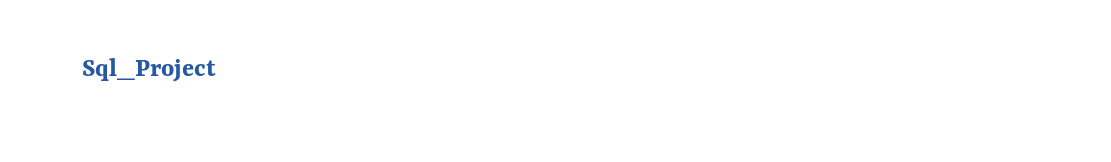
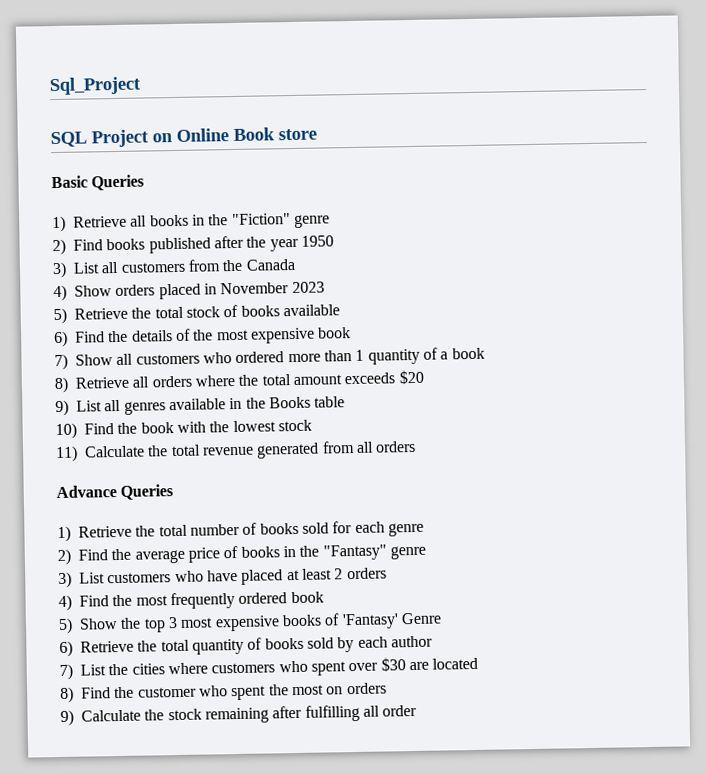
(216, 70) none -> [50,127,317,148] [51,174,145,191] [52,213,330,233] [52,235,334,256] [52,258,296,279] [53,281,325,302] [53,304,340,325] [54,327,352,348] [54,347,485,371] [54,369,424,394] [55,396,346,417] [55,419,312,440] [55,440,417,463] [56,484,174,500] [57,521,424,543] [57,544,426,566] [58,567,387,589] [58,591,324,612] [58,612,442,635] [59,635,433,658] [59,657,479,681] [60,682,387,704] [60,704,418,726] // SQL Project on Online Book store // Basic Queries // 1) Retrieve all books in the "Fiction" genre // 2) Find books published after the year 1950 // 3) List all customers from the Canada // 4) Show orders placed in November 2023 // 5) Retrieve the total stock of books available // 6) Find the details of the most expensive book // 7) Show all customers who ordered more than 1 quantity of a book // 8) Retrieve all orders where the total amount exceeds $20 // 9) List all genres available in the Books table // 10) Find the book with the lowest stock // 11) Calculate the total revenue generated from all orders // Advance Queries // 1) Retrieve the total number of books sold for each genre // 2) Find the average price of books in the "Fantasy" genre // 3) List customers who have placed at least 2 orders // 4) Find the most frequently ordered book // 5) Show the top 3 most expensive books of 'Fantasy' Genre // 6) Retrieve the total quantity of books sold by each author // 7) List the cities where customers who spent over $30 are located // 8) Find the customer who spent the most on orders // 9) Calculate the stock remaining after fulfilling all order

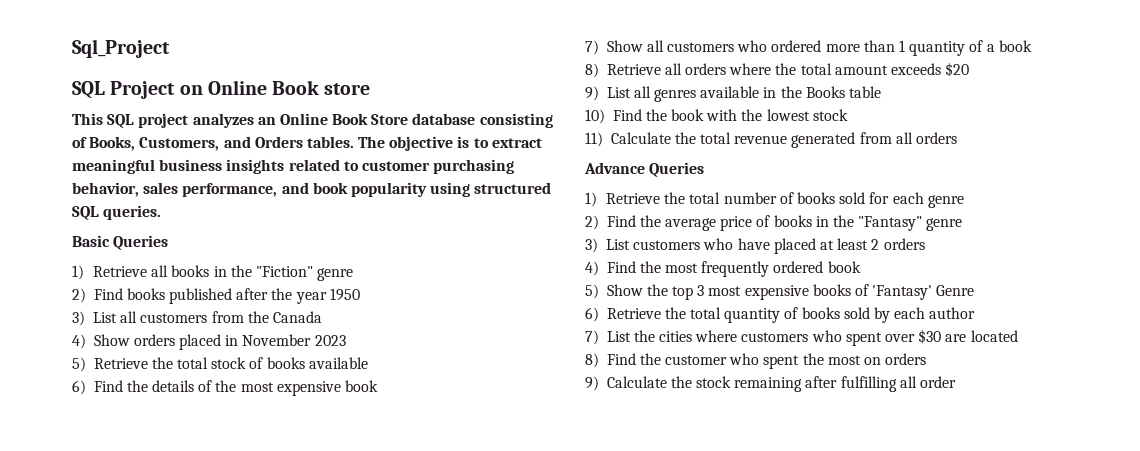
(317, 134) none -> [72,113,553,128] [72,136,542,151] [72,159,515,174] [72,182,552,197] [72,205,162,220] // This SQL project analyzes an Online Book Store database consisting of Books, Customers, and Orders tables. The objective is to extract meaningful business insights related to customer purchasing behavior, sales performance, and book popularity using structured SQL queries.

